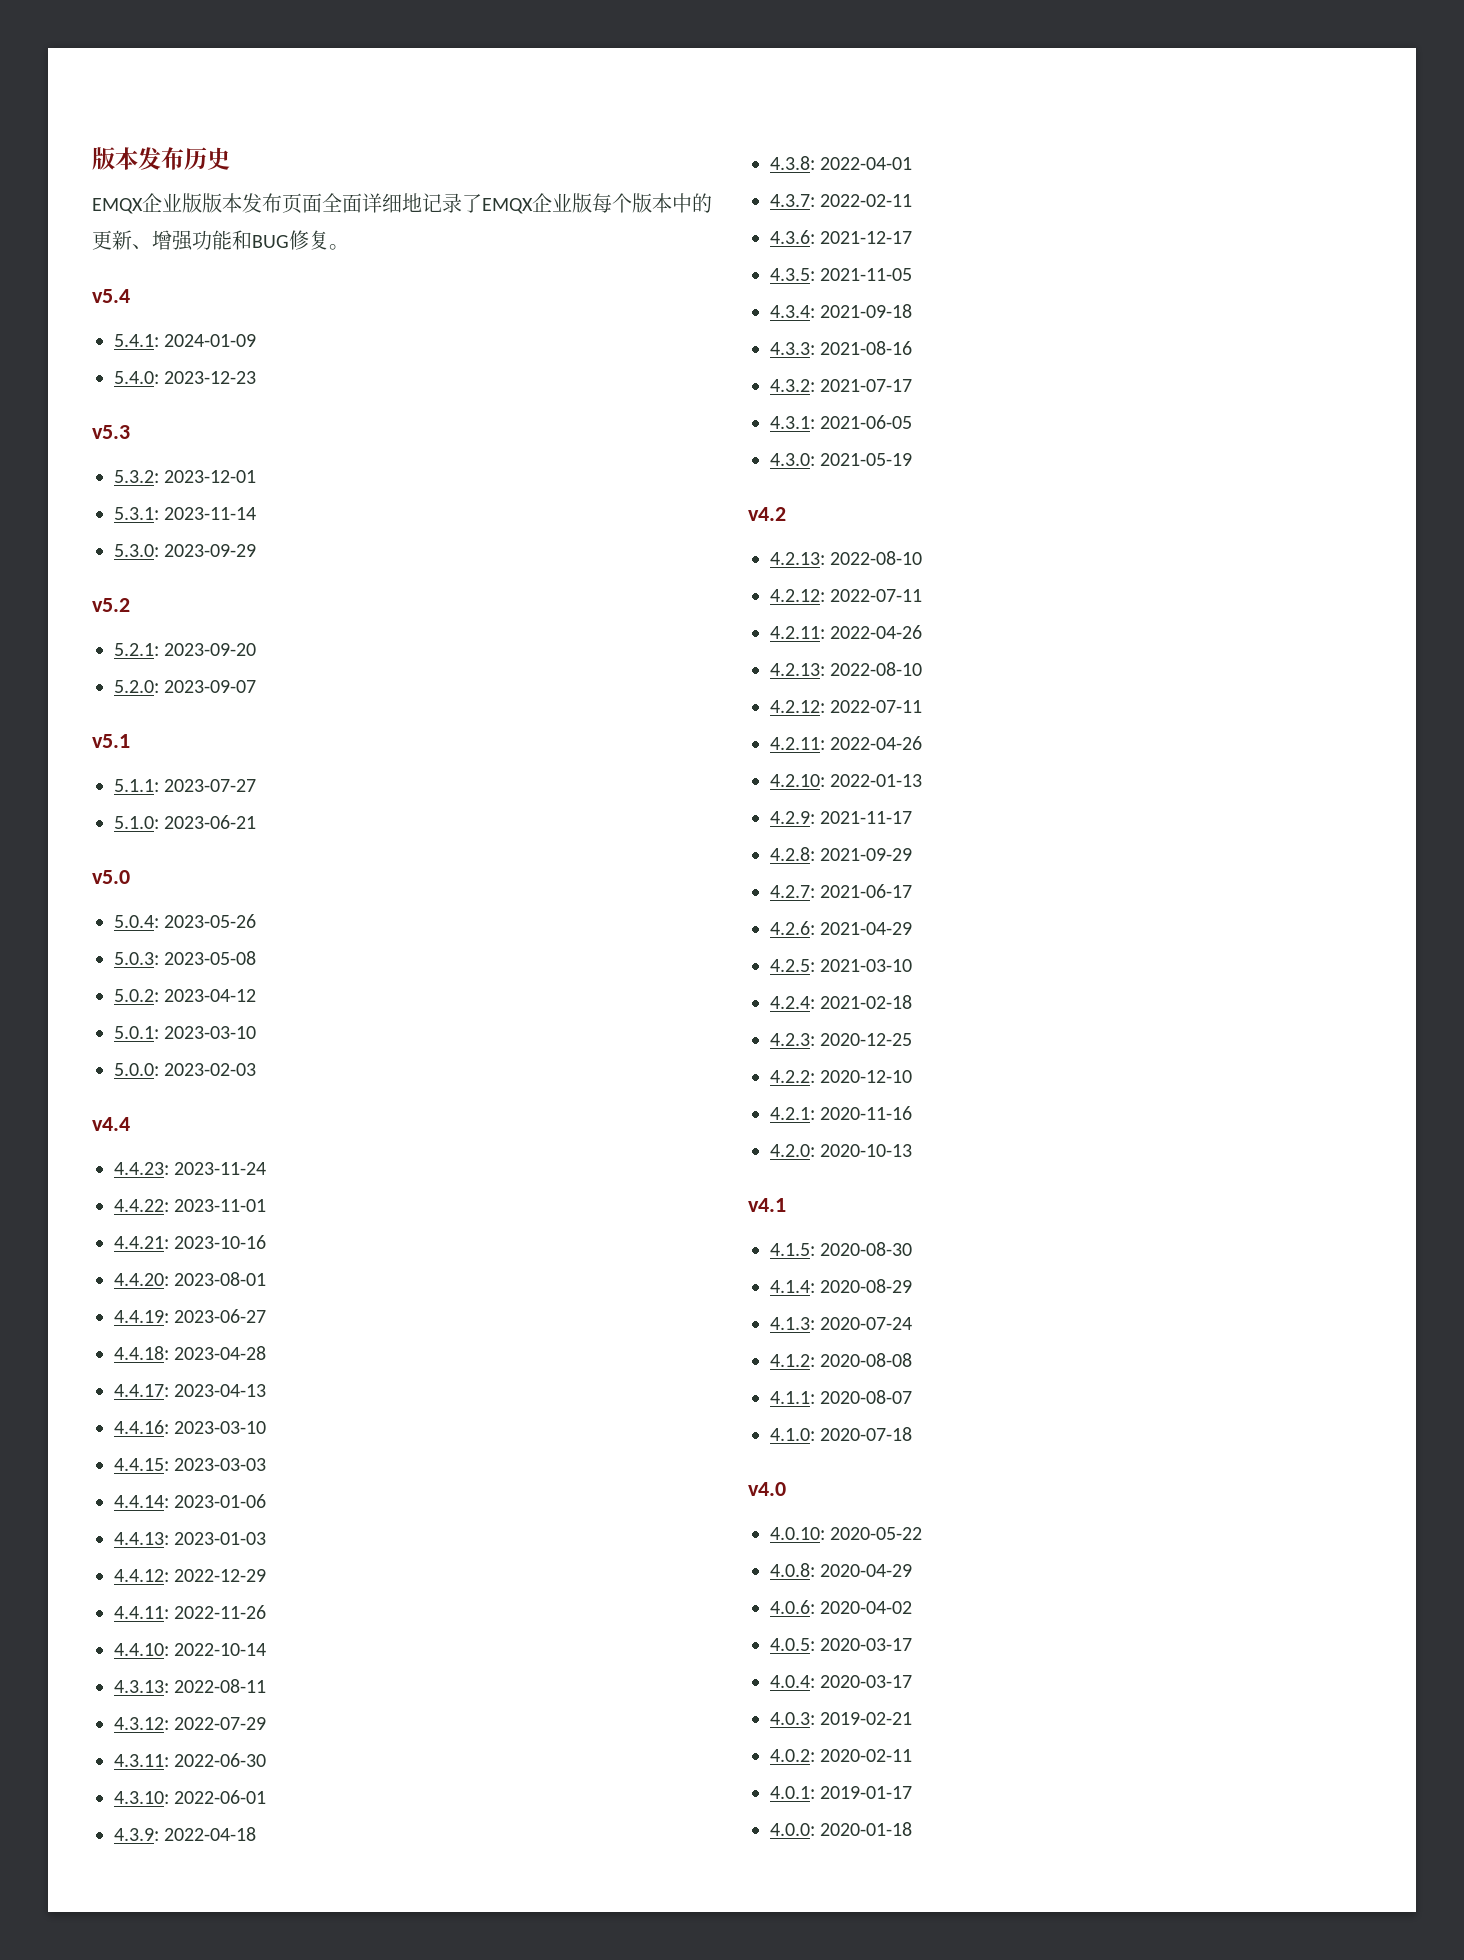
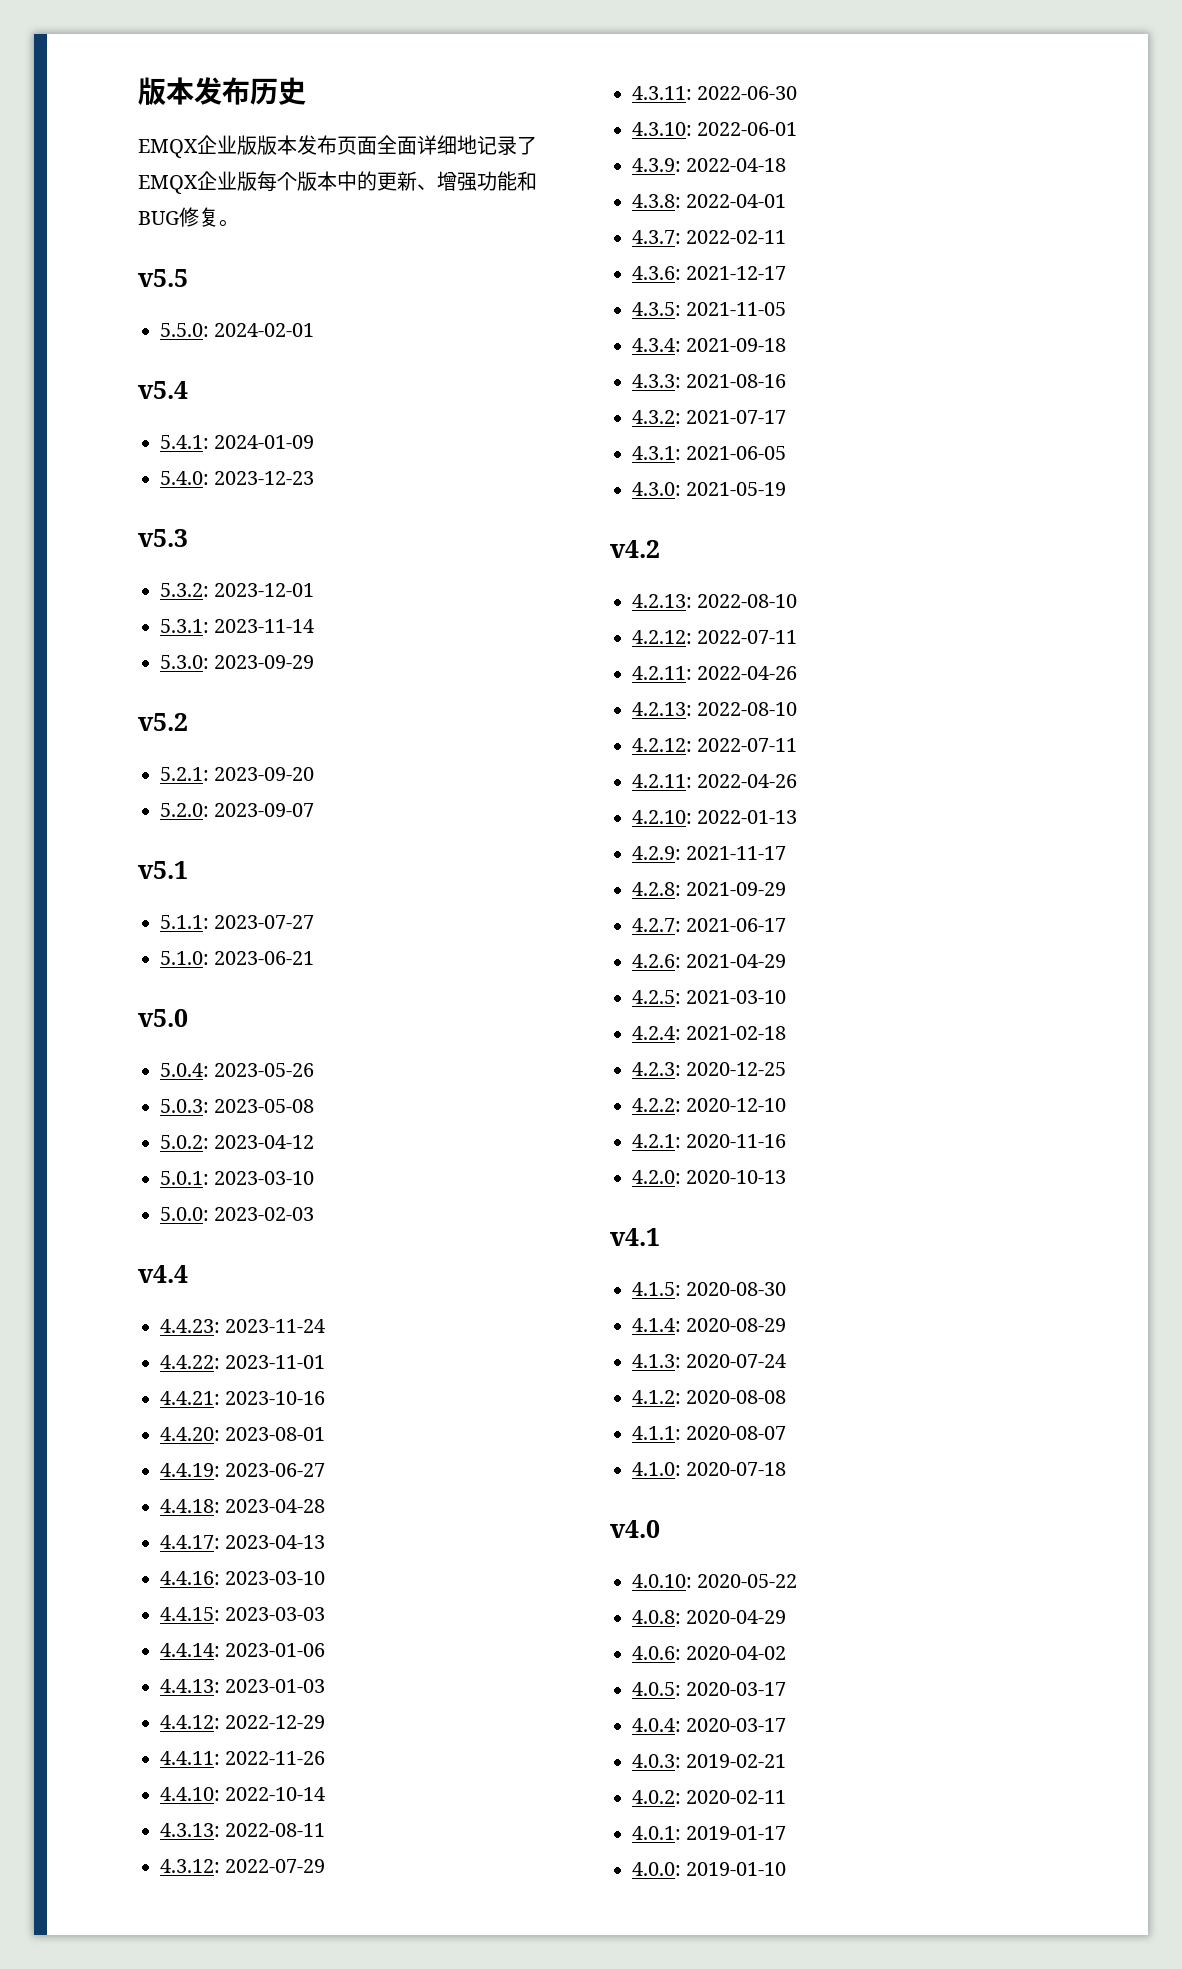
(349, 247) none -> [138,269,188,287] [160,323,315,337] // v5.5 // 5.5.0: 2024-02-01
[820,1822,913,1836] 2020-01-18 -> [686,1862,787,1876] 2019-01-10

